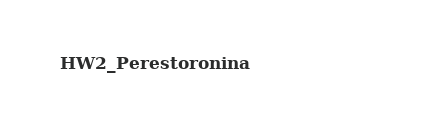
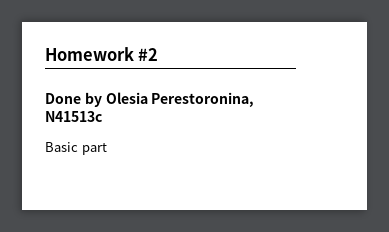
[60,57,250,73] HW2_Perestoronina -> [45,47,159,61] [45,92,255,107] [45,111,102,122] [45,142,107,155] Homework #2 // Done by Olesia Perestoronina, N41513c // Basic part

